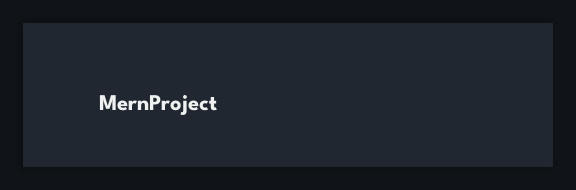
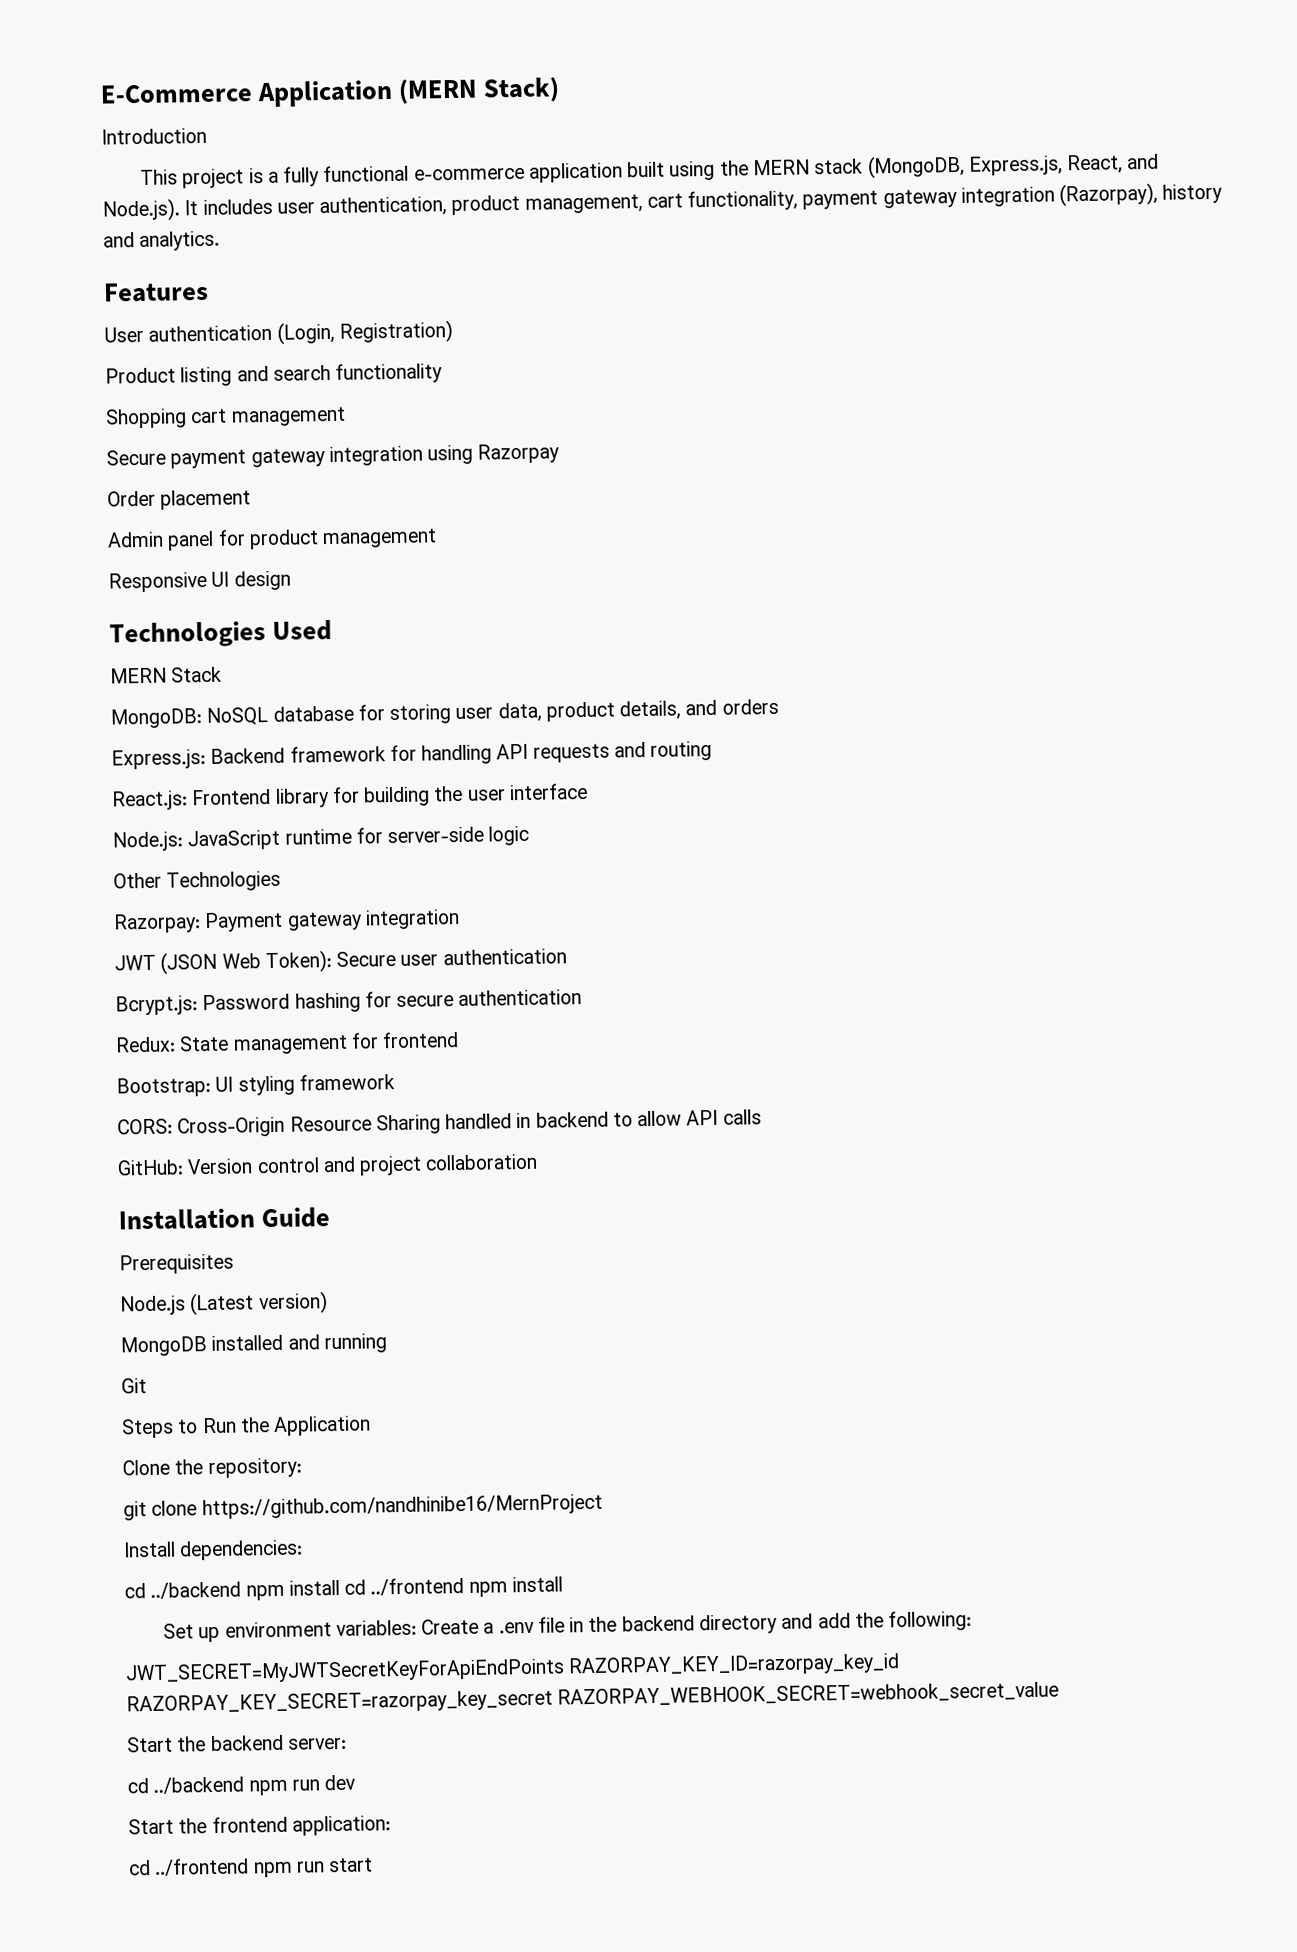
[99,95,217,115] MernProject -> [100,76,561,108] [101,127,207,145] [140,153,1160,189] [102,182,1223,222] [103,230,221,251] [103,281,209,303] [104,320,453,345] [105,362,443,387] [105,406,346,429] [106,443,560,469] [107,489,252,510] [107,528,438,551] [108,570,291,593] [109,619,333,649] [110,666,223,684] [110,698,779,729] [111,740,713,770] [112,782,588,811] [112,825,530,852] [113,870,282,892] [113,909,460,934] [114,948,567,975] [115,989,583,1016] [115,1031,460,1055] [116,1073,395,1098] [117,1109,762,1138] [117,1153,539,1176] [118,1207,331,1231] [119,1253,234,1275] [120,1291,328,1316] [120,1333,387,1357] [121,1378,147,1394] [121,1415,372,1439] [122,1457,302,1479] [123,1493,603,1521] [123,1539,304,1561] [124,1576,563,1601] [163,1609,973,1643] [125,1653,901,1685] [126,1681,1060,1716] [127,1734,347,1753] [127,1774,357,1796] [128,1815,391,1836] [128,1857,374,1878] E-Commerce Application (MERN Stack) // Introduction // This project is a fully functional e-commerce application built using the MERN stack (MongoDB, Express.js, React, and Node.js). It includes user authentication, product management, cart functionality, payment gateway integration (Razorpay), history and analytics. // Features // User authentication (Login, Registration) // Product listing and search functionality // Shopping cart management // Secure payment gateway integration using Razorpay // Order placement // Admin panel for product management // Responsive UI design // Technologies Used // MERN Stack // MongoDB: NoSQL database for storing user data, product details, and orders // Express.js: Backend framework for handling API requests and routing // React.js: Frontend library for building the user interface // Node.js: JavaScript runtime for server-side logic // Other Technologies // Razorpay: Payment gateway integration // JWT (JSON Web Token): Secure user authentication // Bcrypt.js: Password hashing for secure authentication // Redux: State management for frontend // Bootstrap: UI styling framework // CORS: Cross-Origin Resource Sharing handled in backend to allow API calls // GitHub: Version control and project collaboration // Installation Guide // Prerequisites // Node.js (Latest version) // MongoDB installed and running // Git // Steps to Run the Application // Clone the repository: // git clone https://github.com/nandhinibe16/MernProject // Install dependencies: // cd ../backend npm install cd ../frontend npm install // Set up environment variables: Create a .env file in the backend directory and add the following: // JWT_SECRET=MyJWTSecretKeyForApiEndPoints RAZORPAY_KEY_ID=razorpay_key_id RAZORPAY_KEY_SECRET=razorpay_key_secret RAZORPAY_WEBHOOK_SECRET=webhook_secret_value // Start the backend server: // cd ../backend npm run dev // Start the frontend application: // cd ../frontend npm run start

